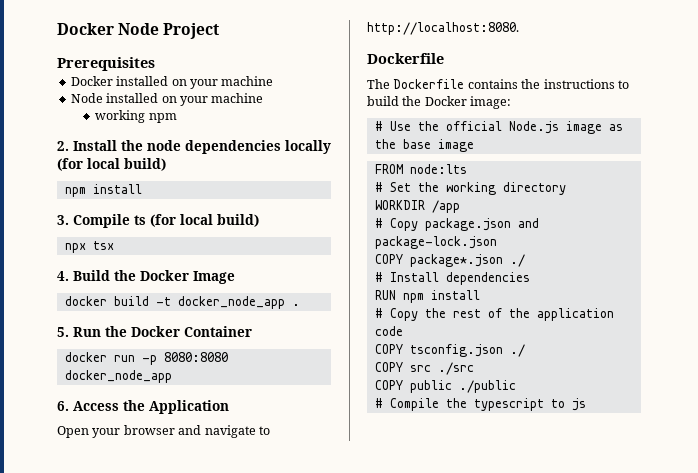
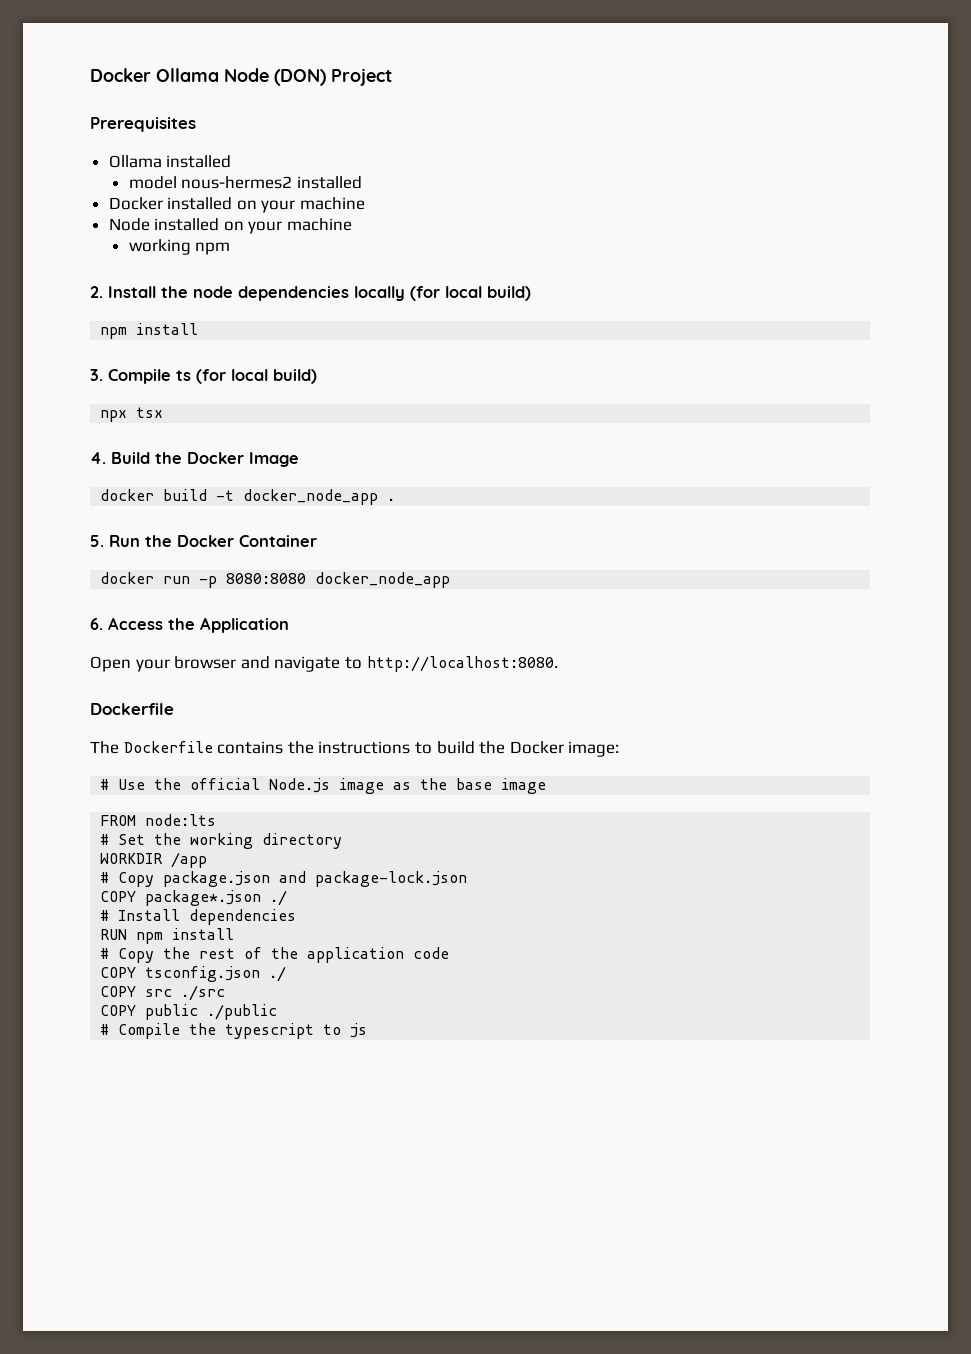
[57,23,160,35] Docker Node -> [90,68,326,86] Docker Ollama Node (DON)
(155, 64) none -> [108,155,232,168] [128,176,362,189] // Ollama installed // model nous-hermes2 installed

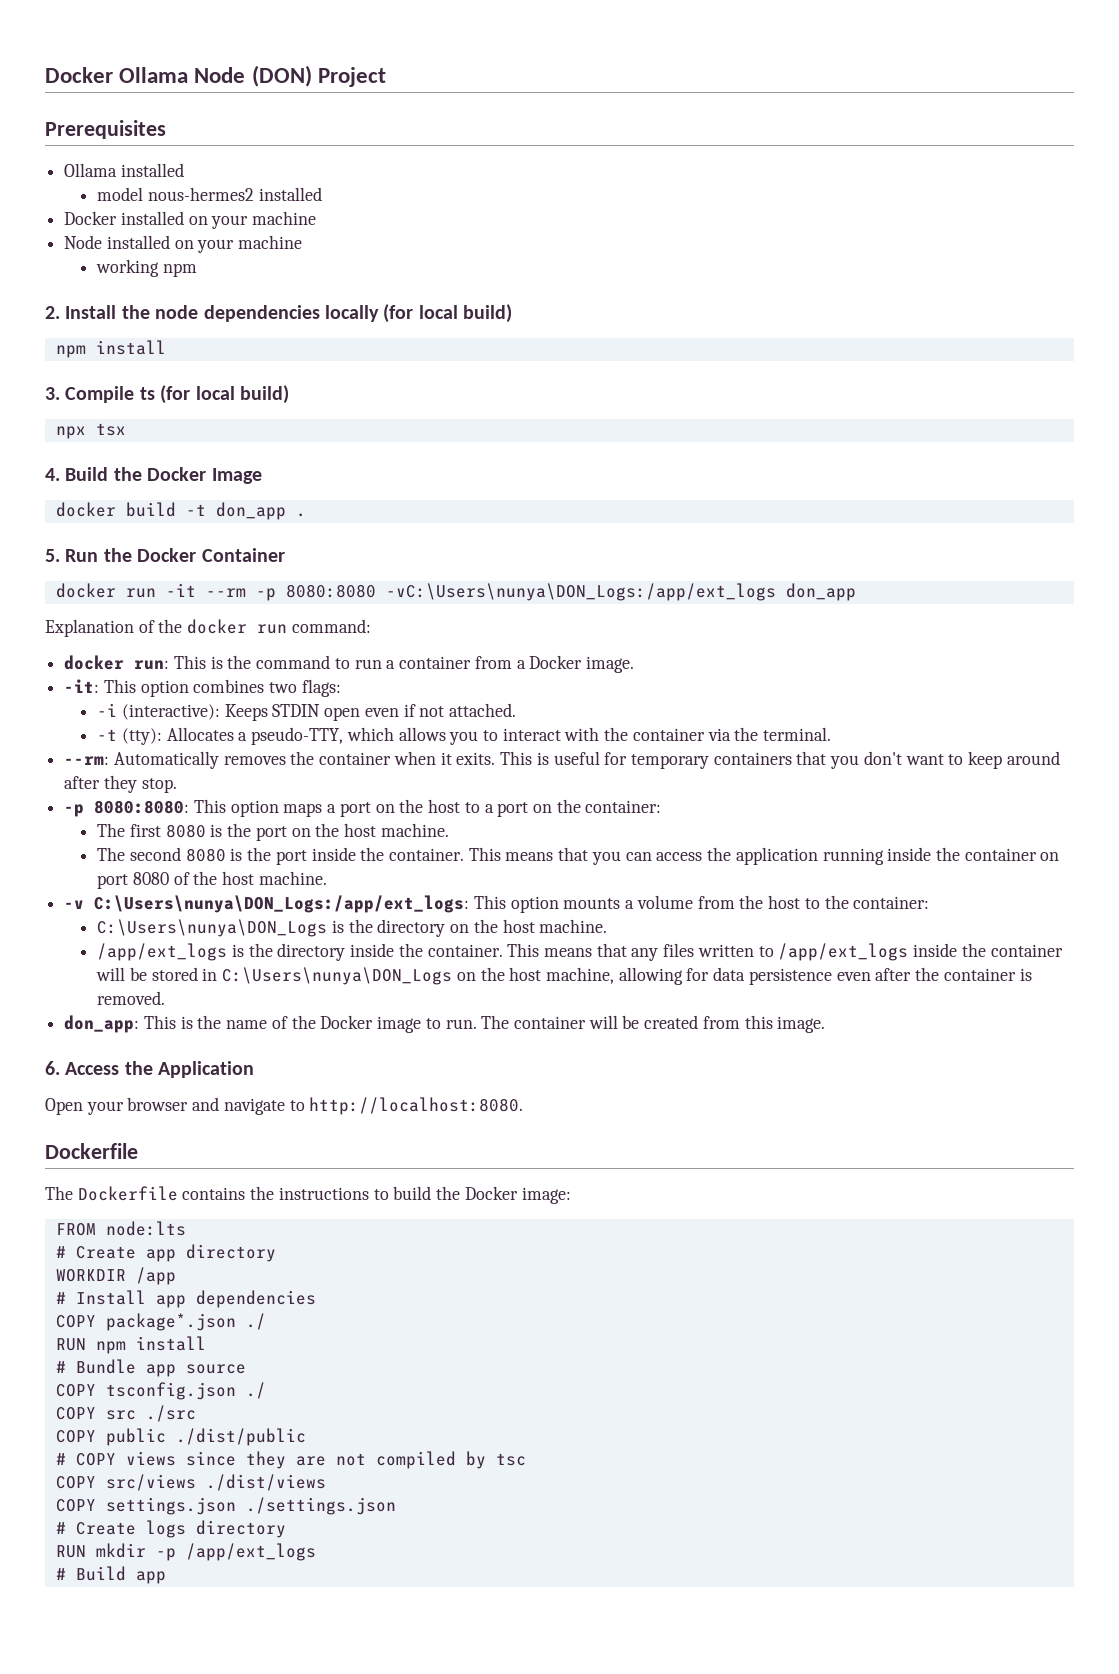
[243,489,379,505] docker_node_app -> [215,502,286,520] don_app
[199,572,451,588] -p 8080:8080 docker_node_app -> [165,583,856,601] [45,619,371,637] [64,655,634,673] [64,679,341,697] [97,703,516,721] [97,727,832,745] [64,751,1060,769] [64,775,177,793] [64,799,662,817] [97,823,449,841] [97,847,1060,865] [97,871,327,889] [64,895,930,913] [97,919,608,937] [97,943,1063,961] [96,967,1032,985] [97,991,166,1005] [64,1015,826,1033] -it --rm -p 8080:8080 -vC:\Users\nunya\DON_Logs:/app/ext_logs don_app // Explanation of the docker run command: // docker run: This is the command to run a container from a Docker image. // -it: This option combines two flags: // -i (interactive): Keeps STDIN open even if not attached. // -t (tty): Allocates a pseudo-TTY, which allows you to interact with the container via the terminal. // --rm: Automatically removes the container when it exits. This is useful for temporary containers that you don't want to keep around after they stop. // -p 8080:8080: This option maps a port on the host to a port on the container: // The first 8080 is the port on the host machine. // The second 8080 is the port inside the container. This means that you can access the application running inside the container on port 8080 of the host machine. // -v C:\Users\nunya\DON_Logs:/app/ext_logs: This option mounts a volume from the host to the container: // C:\Users\nunya\DON_Logs is the directory on the host machine. // /app/ext_logs is the directory inside the container. This means that any files written to /app/ext_logs inside the container will be stored in C:\Users\nunya\DON_Logs on the host machine, allowing for data persistence even after the container is removed. // don_app: This is the name of the Docker image to run. The container will be created from this image.
[100,778,547,794] // # Use the official Node.js image as the base image -> (571, 1195) none
[118,833,254,849] Set the working -> [75,1246,176,1262] Create app
[118,871,468,887] Copy package.json and package-lock.json -> [75,1290,316,1308] Install app dependencies
[100,909,297,925] // # Install dependencies -> (266, 1321) none
[118,947,450,963] Copy the rest of the application code -> [75,1359,246,1377] Bundle app source
[207,1004,278,1020] [100,1023,368,1039] ./public // # Compile the typescript to js -> [175,1428,306,1446] [55,1451,526,1469] [55,1474,326,1491] [55,1497,396,1515] [55,1520,286,1538] [55,1543,316,1561] [55,1566,166,1584] ./dist/public // # COPY views since they are not compiled by tsc // COPY src/views ./dist/views // COPY settings.json ./settings.json // # Create logs directory // RUN mkdir -p /app/ext_logs // # Build app

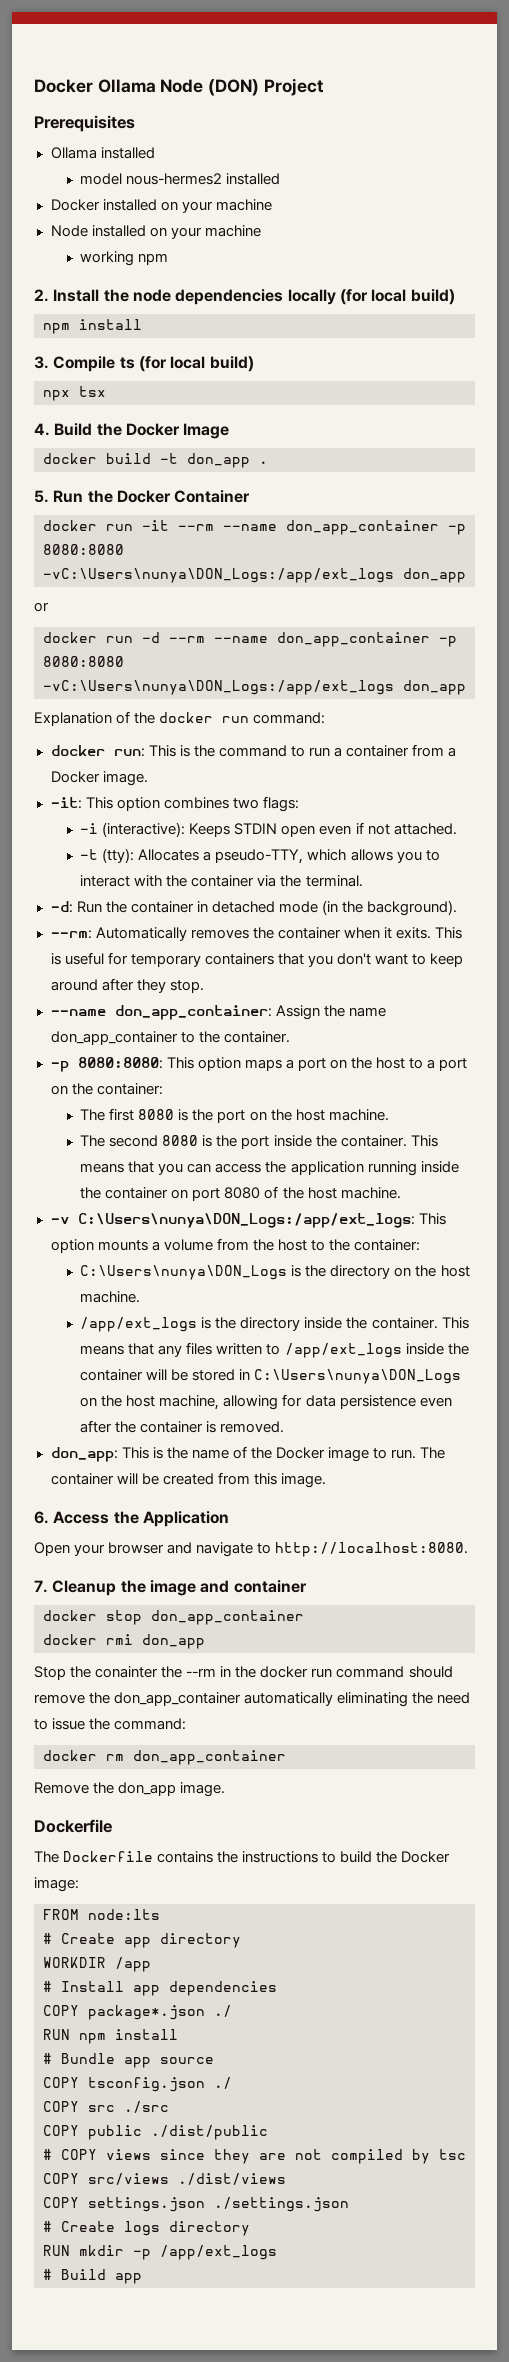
(246, 592) none -> [223,520,466,535] [43,544,124,555] [43,568,466,583] [34,602,49,612] [43,632,430,647] --name don_app_container -p 8080:8080 -vC:\Users\nunya\DON_Logs:/app/ext_logs don_app // or // docker run -d --rm --name don_app_container
(832, 734) none -> [50,900,457,916] // -d: Run the container in detached mode (in the background).
(177, 785) none -> [50,1005,386,1020] [50,1031,290,1045] // --name don_app_container: Assign the name don_app_container to the container.
(524, 1106) none -> [34,1580,307,1596] [43,1610,304,1625] [43,1634,205,1649] [34,1666,453,1680] [34,1692,471,1707] [34,1718,187,1730] [43,1750,286,1765] [34,1782,226,1797] // 7. Cleanup the image and container // docker stop don_app_container // docker rmi don_app // Stop the conainter the --rm in the docker run command should remove the don_app_container automatically eliminating the need to issue the command: // docker rm don_app_container // Remove the don_app image.

